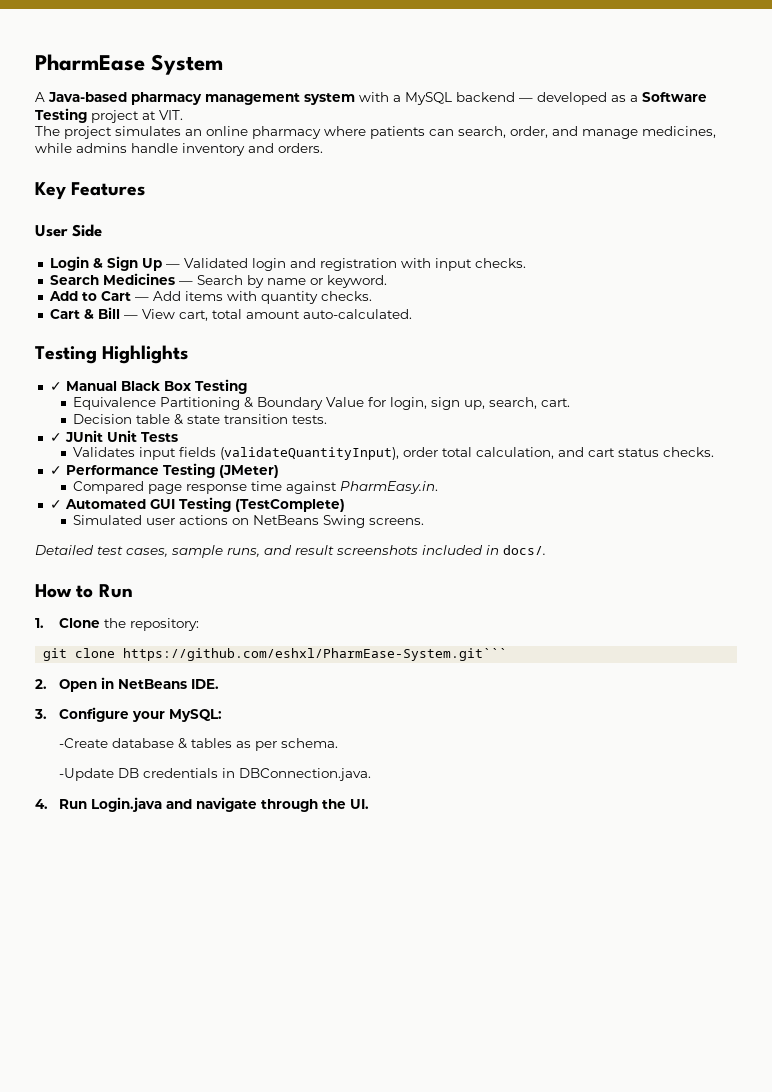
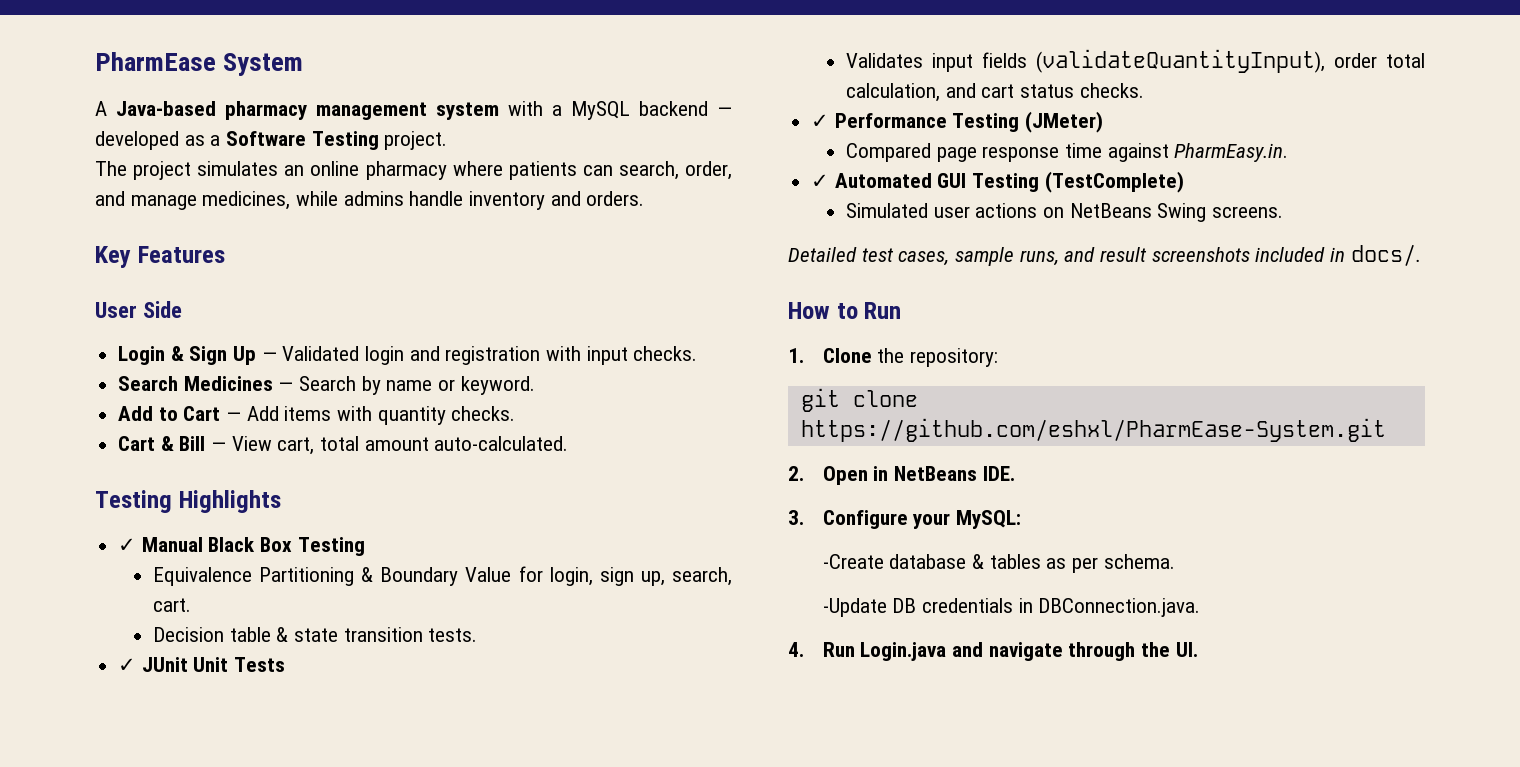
[91,110,183,123] project at VIT. -> [384,131,448,150] project.
[123,648,508,661] https://github.com/eshxl/PharmEase-System.git``` -> [800,418,1386,442] https://github.com/eshxl/PharmEase-System.git

